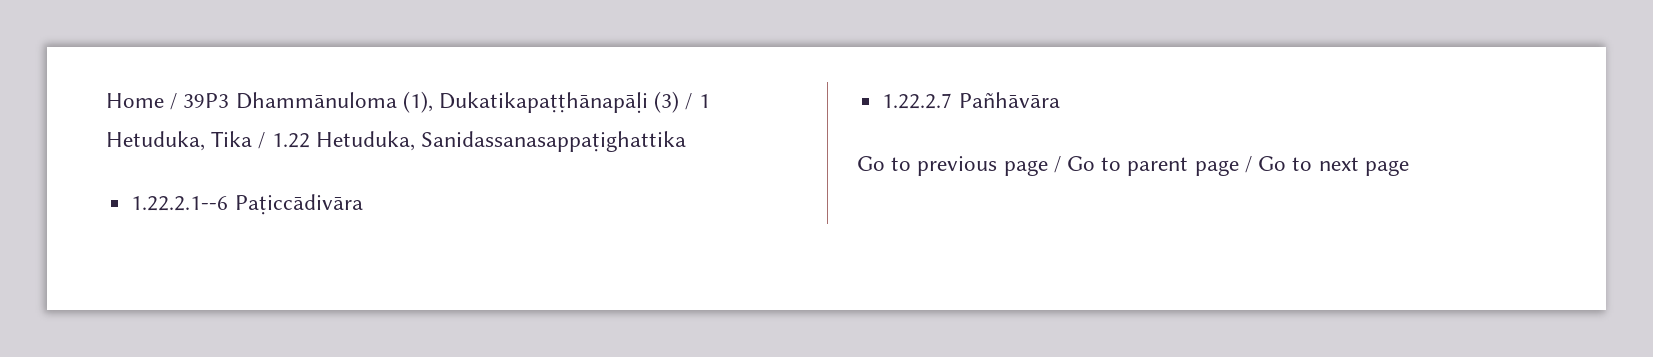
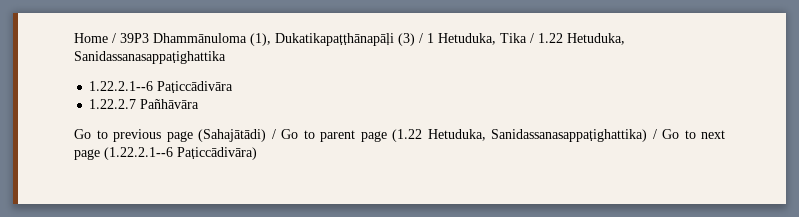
(1048, 168) none -> [198,129,266,142] (Sahajātādi)
(1239, 168) none -> [392,129,647,142] (1.22 Hetuduka, Sanidassanasappaṭighattika)
(1409, 168) none -> [104,147,257,160] (1.22.2.1--6 Paṭiccādivāra)

